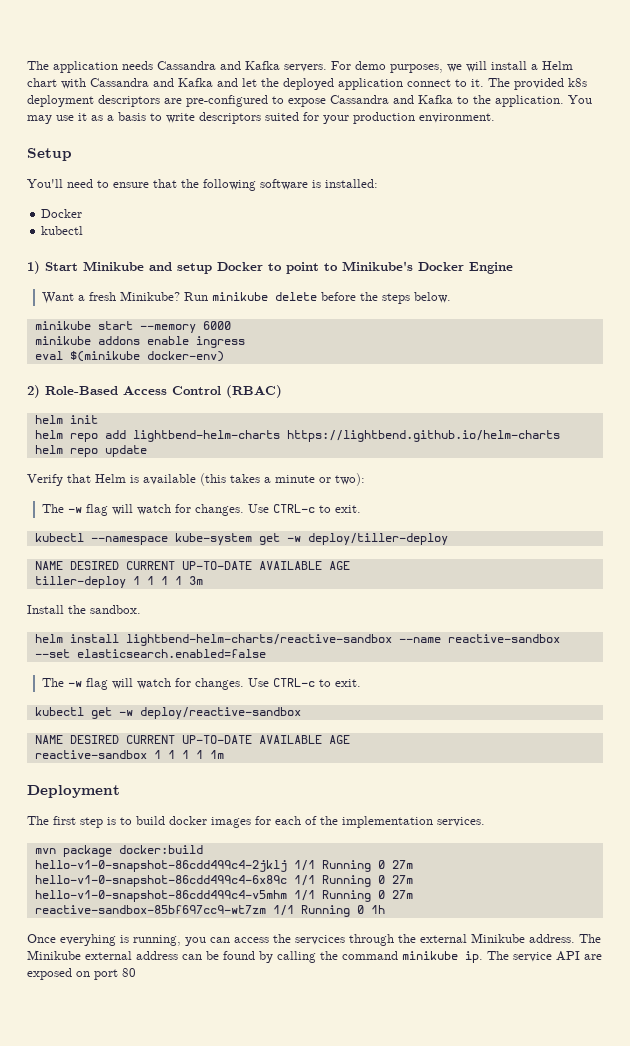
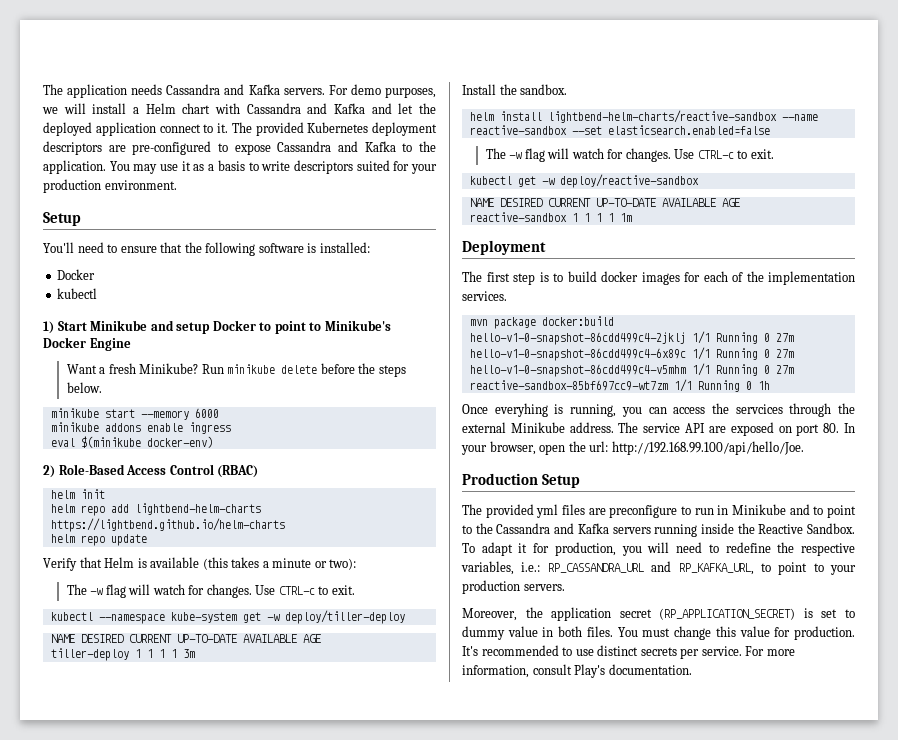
[568,78,587,87] k8s -> [307,122,369,133] Kubernetes
[27,950,509,963] Minikube external address can be found by calling the command minikube ip. The -> (639, 427) none
[122,968,136,977] 80 -> [823,423,855,433] [461,441,804,455] [462,473,580,488] [462,504,856,518] [462,523,855,537] [462,542,855,556] [461,561,856,575] [462,580,565,594] [462,607,855,621] [462,626,855,640] [462,645,795,659] [462,664,692,678] 80. In your browser, open the url: http://192.168.99.100/api/hello/Joe. // Production Setup // The provided yml files are preconfigure to run in Minikube and to point to the Cassandra and Kafka servers running inside the Reactive Sandbox. To adapt it for production, you will need to redefine the respective variables, i.e.: RP_CASSANDRA_URL and RP_KAFKA_URL, to point to your production servers. // Moreover, the application secret (RP_APPLICATION_SECRET) is set to dummy value in both files. You must change this value for production. It's recommended to use distinct secrets per service. For more information, consult Play's documentation.

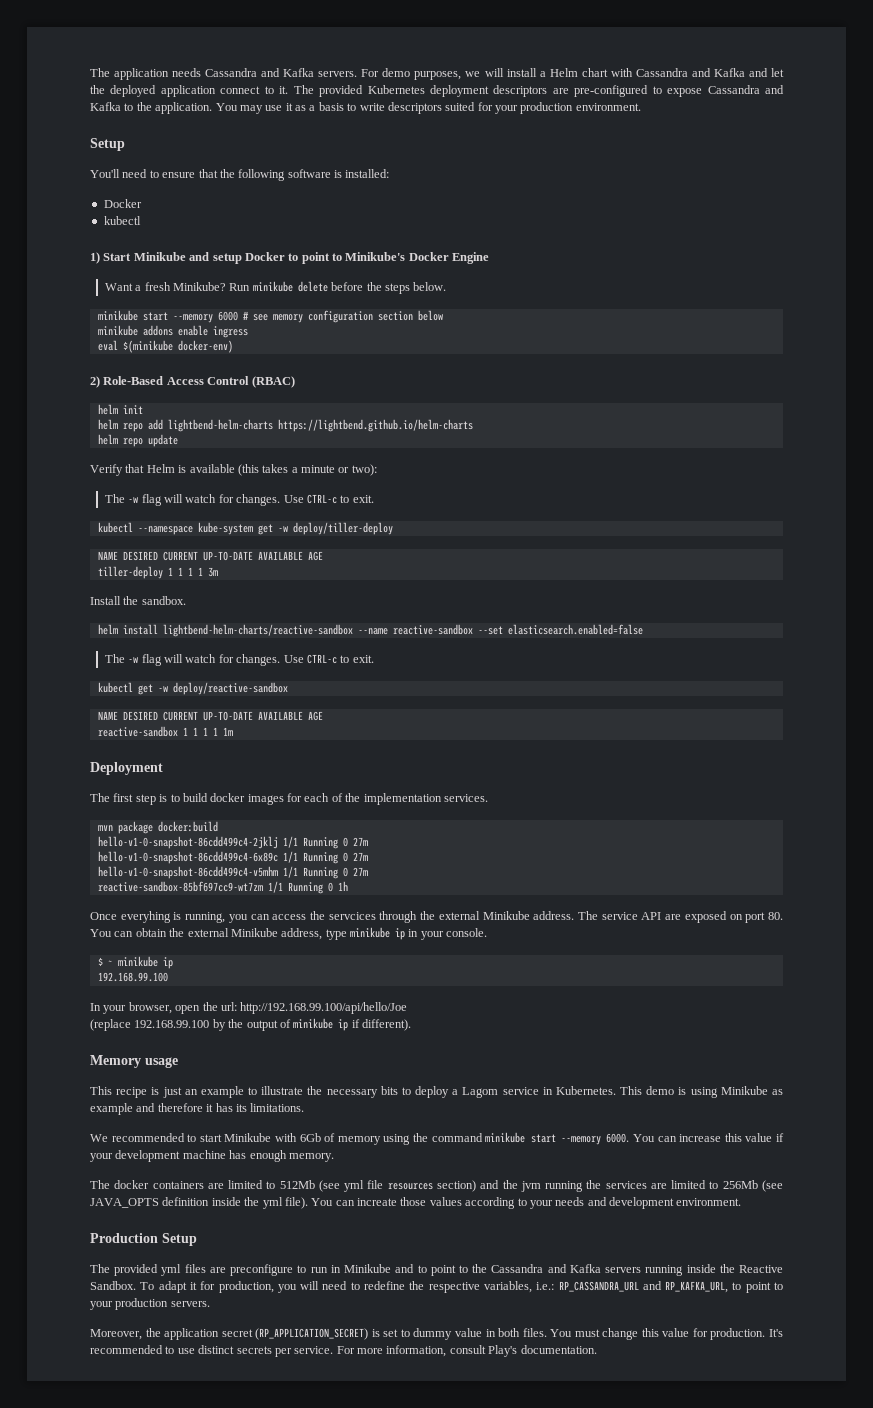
(219, 413) none -> [242,310,443,323] # see memory configuration section below
(840, 428) none -> [90,927,488,940] [97,956,173,969] [97,972,168,982] You can obtain the external Minikube address, type minikube ip in your console. // $ ~ minikube ip // 192.168.99.100 //
[611,441,804,455] http://192.168.99.100/api/hello/Joe. -> [240,1002,408,1014] [90,1018,411,1031] [90,1055,178,1068] [90,1086,783,1098] [90,1103,305,1115] [90,1132,784,1145] [90,1150,334,1162] [90,1180,783,1192] [90,1197,742,1209] http://192.168.99.100/api/hello/Joe // (replace 192.168.99.100 by the output of minikube ip if different). // Memory usage // This recipe is just an example to illustrate the necessary bits to deploy a Lagom service in Kubernetes. This demo is using Minikube as example and therefore it has its limitations. // We recommended to start Minikube with 6Gb of memory using the command minikube start --memory 6000. You can increase this value if your development machine has enough memory. // The docker containers are limited to 512Mb (see yml file resources section) and the jvm running the services are limited to 256Mb (see JAVA_OPTS definition inside the yml file). You can increate those values according to your needs and development environment.

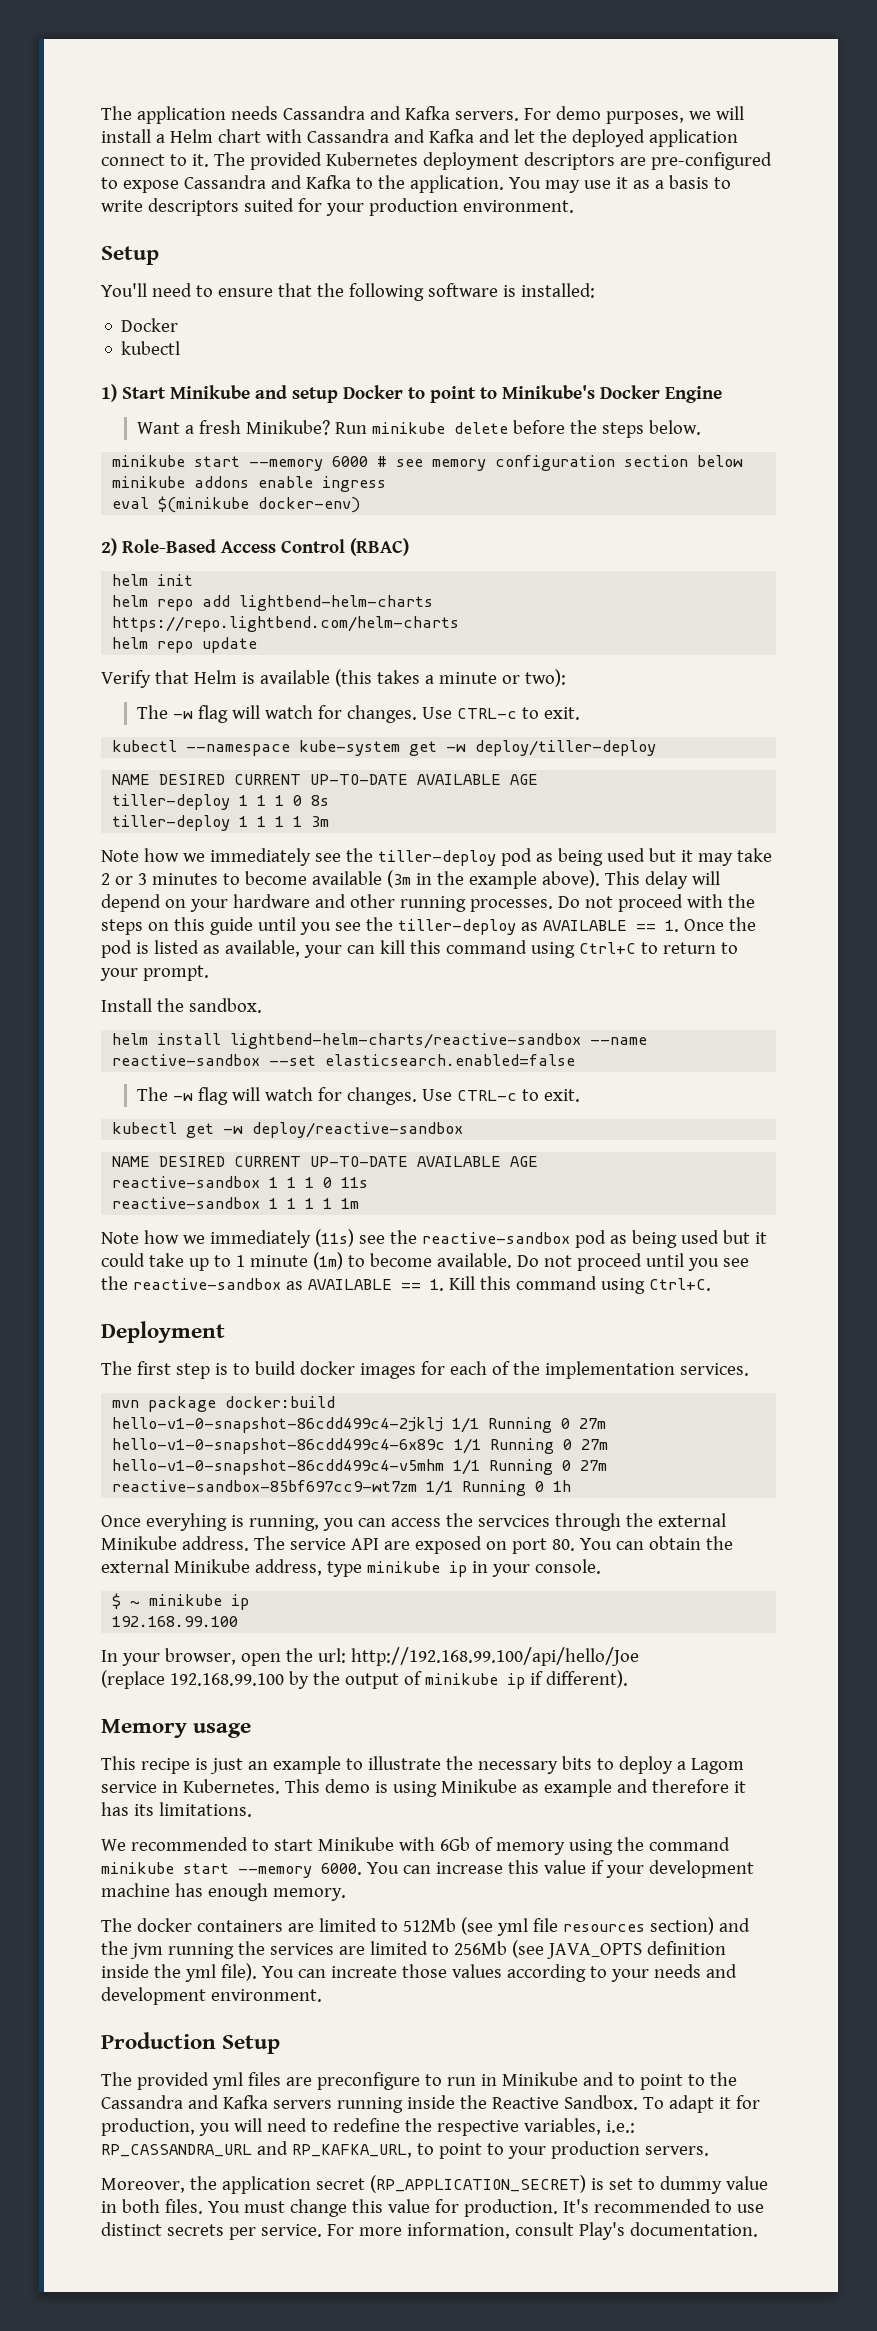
[277,419,473,432] https://lightbend.github.io/helm-charts -> [112,616,460,632] https://repo.lightbend.com/helm-charts
(323, 556) none -> [112,794,330,810] // tiller-deploy 1 1 1 0 8s
(218, 572) none -> [101,848,772,866] [101,870,720,889] [101,894,755,912] [101,917,756,935] [101,940,738,958] [100,965,209,981] // Note how we immediately see the tiller-deploy pod as being used but it may take 2 or 3 minutes to become available (3m in the example above). This delay will depend on your hardware and other running processes. Do not proceed with the steps on this guide until you see the tiller-deploy as AVAILABLE == 1. Once the pod is listed as available, your can kill this command using Ctrl+C to return to your prompt.
(323, 716) none -> [112,1176,369,1188] // reactive-sandbox 1 1 1 0 11s
(233, 731) none -> [101,1229,767,1248] [101,1252,749,1271] [101,1276,711,1294] // Note how we immediately (11s) see the reactive-sandbox pod as being used but it could take up to 1 minute (1m) to become available. Do not proceed until you see the reactive-sandbox as AVAILABLE == 1. Kill this command using Ctrl+C.

